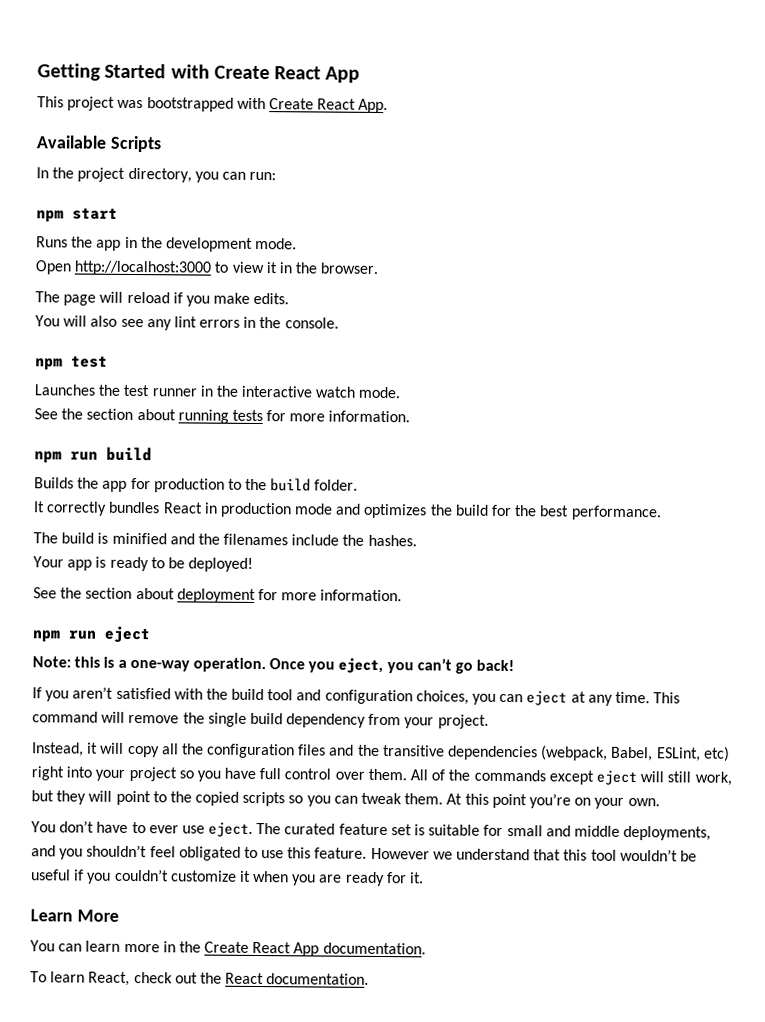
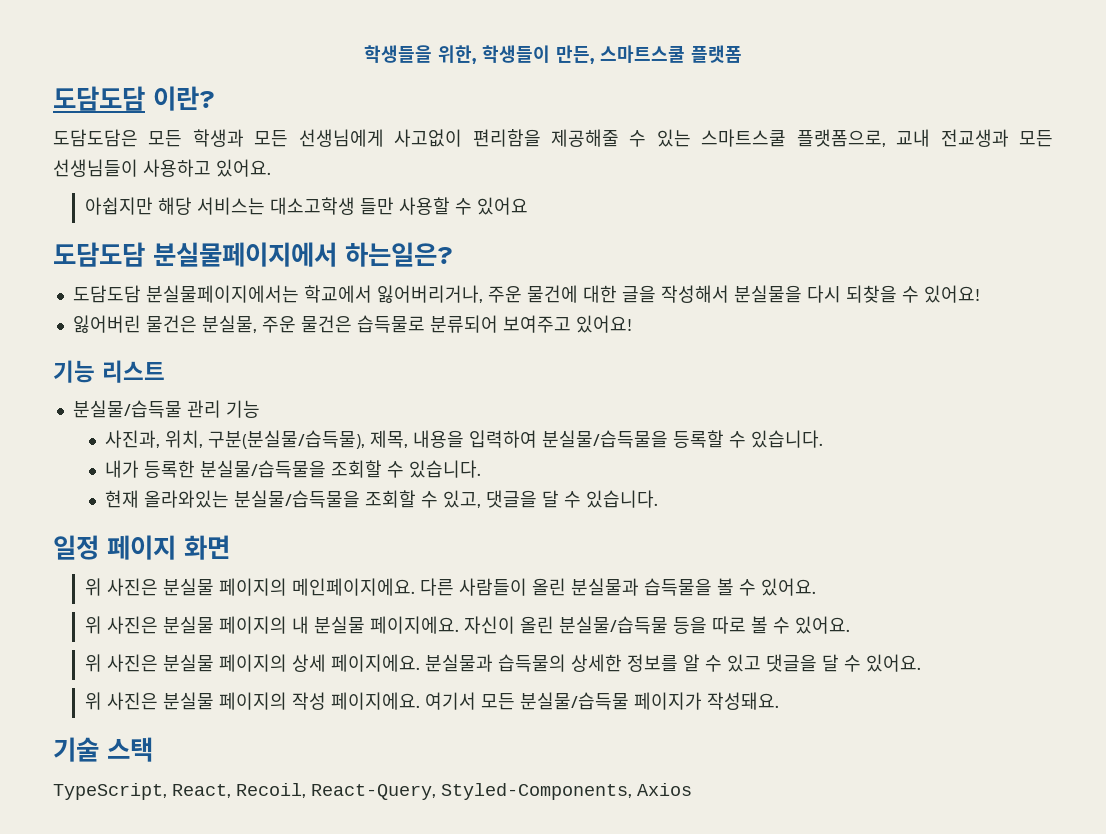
[37,63,361,83] [37,96,389,114] [36,135,162,153] [36,167,277,183] [36,207,118,223] [36,236,298,252] [35,260,379,276] [35,291,290,307] [35,315,339,331] [35,355,108,371] [34,384,401,399] [34,408,411,424] [34,446,152,464] [34,477,359,493] [33,501,662,521] [33,532,417,547] [33,556,254,572] [33,587,403,603] [32,625,151,643] [32,656,515,674] [32,686,681,706] [32,711,489,729] [32,742,730,762] [31,766,732,786] [31,790,660,809] [31,820,712,841] [31,844,697,862] [31,868,425,887] [30,909,119,922] [30,940,426,957] [30,971,370,986] Getting Started with Create React App // This project was bootstrapped with Create React App. // Available Scripts // In the project directory, you can run: // npm start // Runs the app in the development mode. // Open http://localhost:3000 to view it in the browser. // The page will reload if you make edits. // You will also see any lint errors in the console. // npm test // Launches the test runner in the interactive watch mode. // See the section about running tests for more information. // npm run build // Builds the app for production to the build folder. // It correctly bundles React in production mode and optimizes the build for the best performance. // The build is minified and the filenames include the hashes. // Your app is ready to be deployed! // See the section about deployment for more information. // npm run eject // Note: this is a one-way operation. Once you eject, you can’t go back! // If you aren’t satisfied with the build tool and configuration choices, you can eject at any time. This command will remove the single build dependency from your project. // Instead, it will copy all the configuration files and the transitive dependencies (webpack, Babel, ESLint, etc) right into your project so you have full control over them. All of the commands except eject will still work, but they will point to the copied scripts so you can tweak them. At this point you’re on your own. // You don’t have to ever use eject. The curated feature set is suitable for small and middle deployments, and you shouldn’t feel obligated to use this feature. However we understand that this tool wouldn’t be useful if you couldn’t customize it when you are ready for it. // Learn More // You can learn more in the Create React App documentation. // To learn React, check out the React documentation. -> [364,45,742,64] [53,86,215,111] [53,129,1053,147] [53,159,271,177] [85,197,529,215] [53,242,453,267] [72,285,980,303] [72,315,632,333] [53,360,165,383] [72,400,260,418] [104,430,823,449] [104,460,481,478] [104,490,658,508] [53,535,230,560] [85,578,817,596] [85,616,851,634] [85,654,922,672] [85,692,780,710] [53,737,153,762] [53,783,692,800] 학생들을 위한, 학생들이 만든, 스마트스쿨 플랫폼 // 도담도담 이란? // 도담도담은 모든 학생과 모든 선생님에게 사고없이 편리함을 제공해줄 수 있는 스마트스쿨 플랫폼으로, 교내 전교생과 모든 선생님들이 사용하고 있어요. // 아쉽지만 해당 서비스는 대소고학생 들만 사용할 수 있어요 // 도담도담 분실물페이지에서 하는일은? // 도담도담 분실물페이지에서는 학교에서 잃어버리거나, 주운 물건에 대한 글을 작성해서 분실물을 다시 되찾을 수 있어요! // 잃어버린 물건은 분실물, 주운 물건은 습득물로 분류되어 보여주고 있어요! // 기능 리스트 // 분실물/습득물 관리 기능 // 사진과, 위치, 구분(분실물/습득물), 제목, 내용을 입력하여 분실물/습득물을 등록할 수 있습니다. // 내가 등록한 분실물/습득물을 조회할 수 있습니다. // 현재 올라와있는 분실물/습득물을 조회할 수 있고, 댓글을 달 수 있습니다. // 일정 페이지 화면 // 위 사진은 분실물 페이지의 메인페이지에요. 다른 사람들이 올린 분실물과 습득물을 볼 수 있어요. // 위 사진은 분실물 페이지의 내 분실물 페이지에요. 자신이 올린 분실물/습득물 등을 따로 볼 수 있어요. // 위 사진은 분실물 페이지의 상세 페이지에요. 분실물과 습득물의 상세한 정보를 알 수 있고 댓글을 달 수 있어요. // 위 사진은 분실물 페이지의 작성 페이지에요. 여기서 모든 분실물/습득물 페이지가 작성돼요. // 기술 스택 // TypeScript, React, Recoil, React-Query, Styled-Components, Axios

